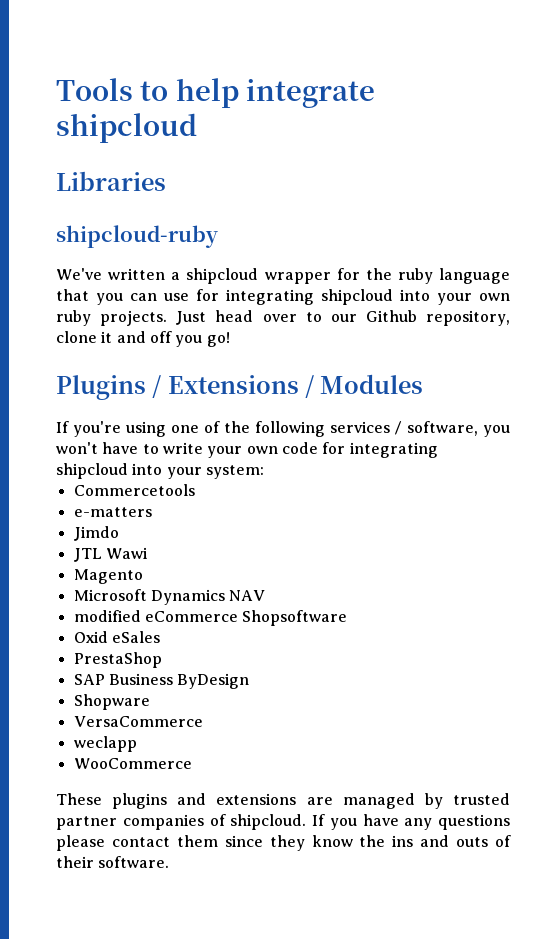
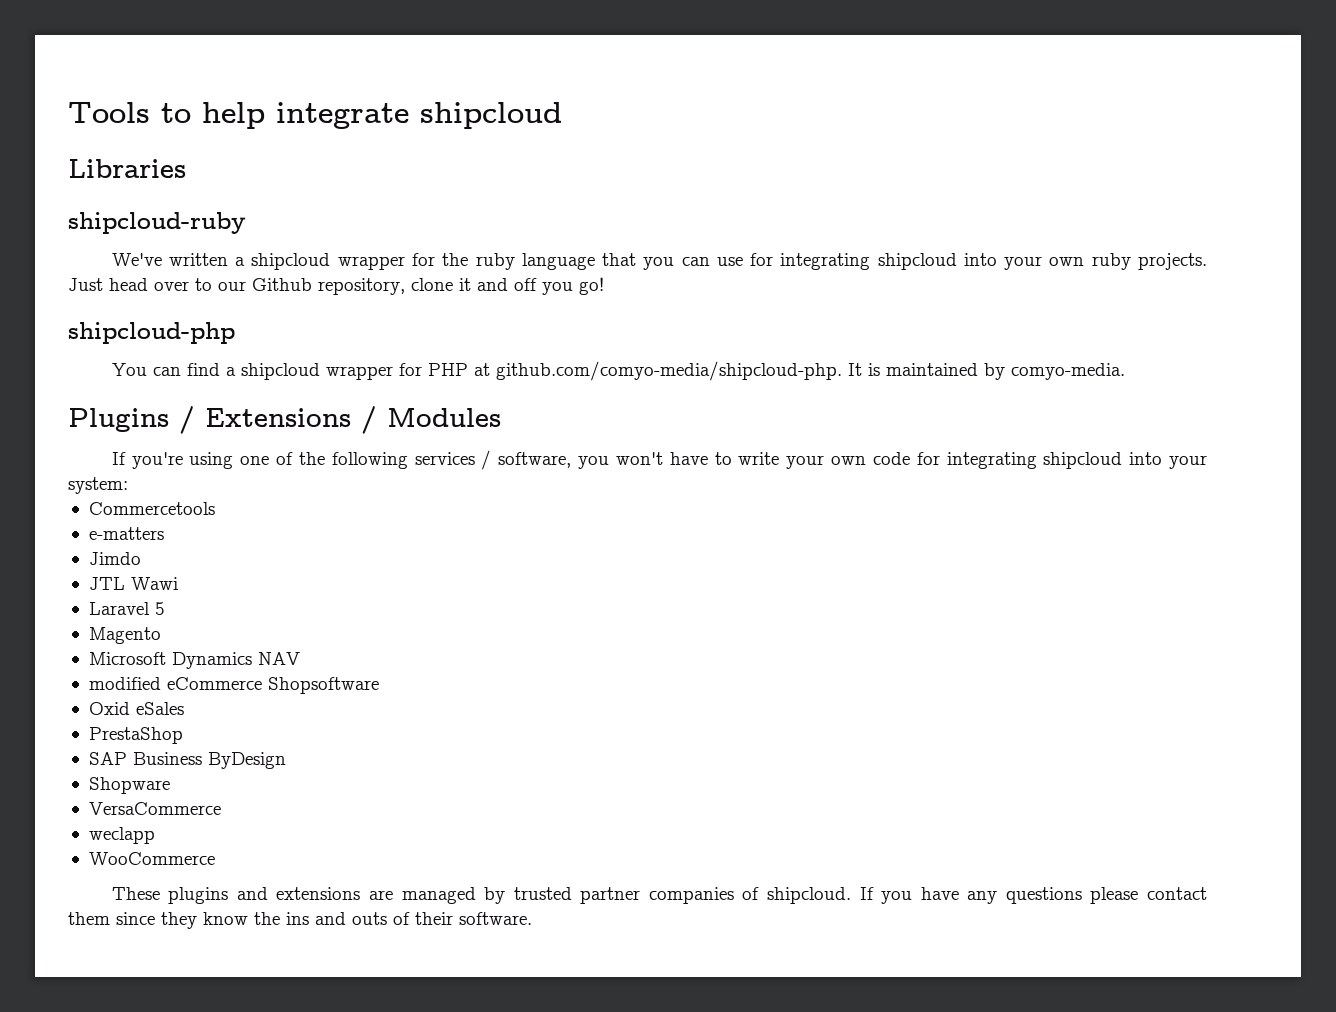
(230, 339) none -> [68,322,235,344] [111,361,1125,381] // shipcloud-php // You can find a shipcloud wrapper for PHP at github.com/comyo-media/shipcloud-php. It is maintained by comyo-media.
(148, 553) none -> [88,602,165,615] // Laravel 5

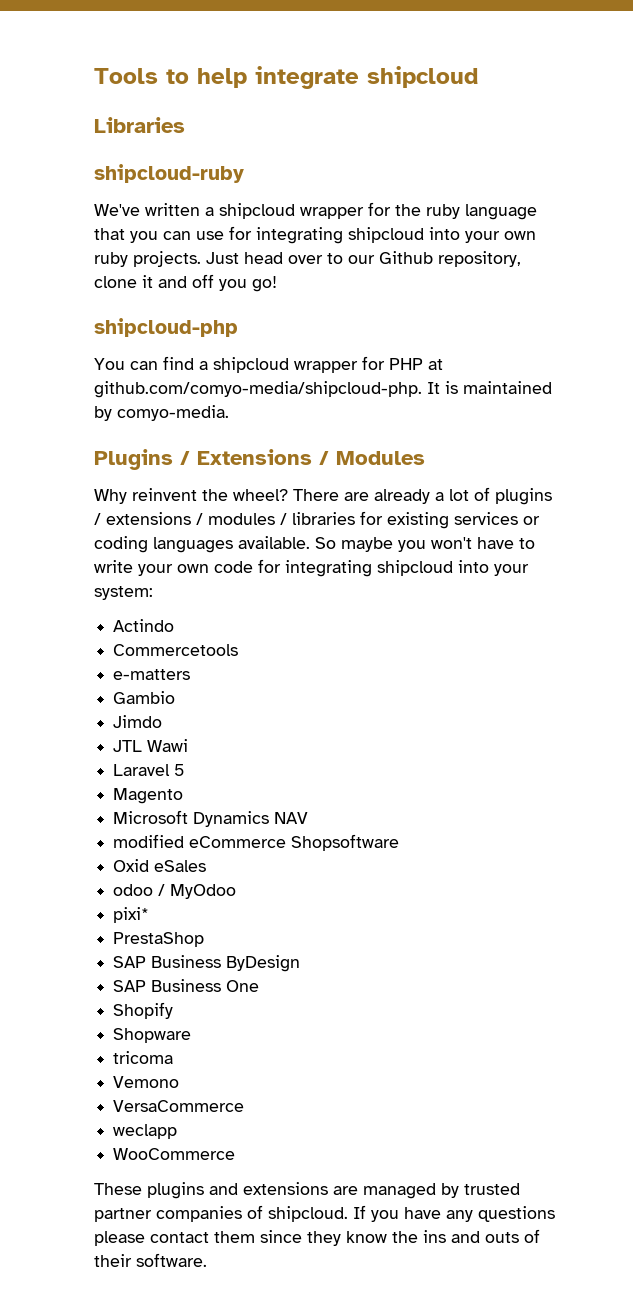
[111,450,572,470] If you're using one of the following services / software, -> [94,487,552,505] [94,511,540,529] [94,536,393,553] Why reinvent the wheel? There are already a lot of plugins / extensions / modules / libraries for existing services or coding languages available. So maybe
(128, 485) none -> [113,619,175,632] // Actindo
(164, 533) none -> [113,691,176,704] // Gambio
(184, 708) none -> [113,884,237,899] [113,907,150,923] // odoo / MyOdoo // pixi*
(286, 760) none -> [113,979,260,992] [113,1002,174,1019] // SAP Business One // Shopify
(170, 785) none -> [113,1051,174,1064] [113,1076,180,1088] // tricoma // Vemono

